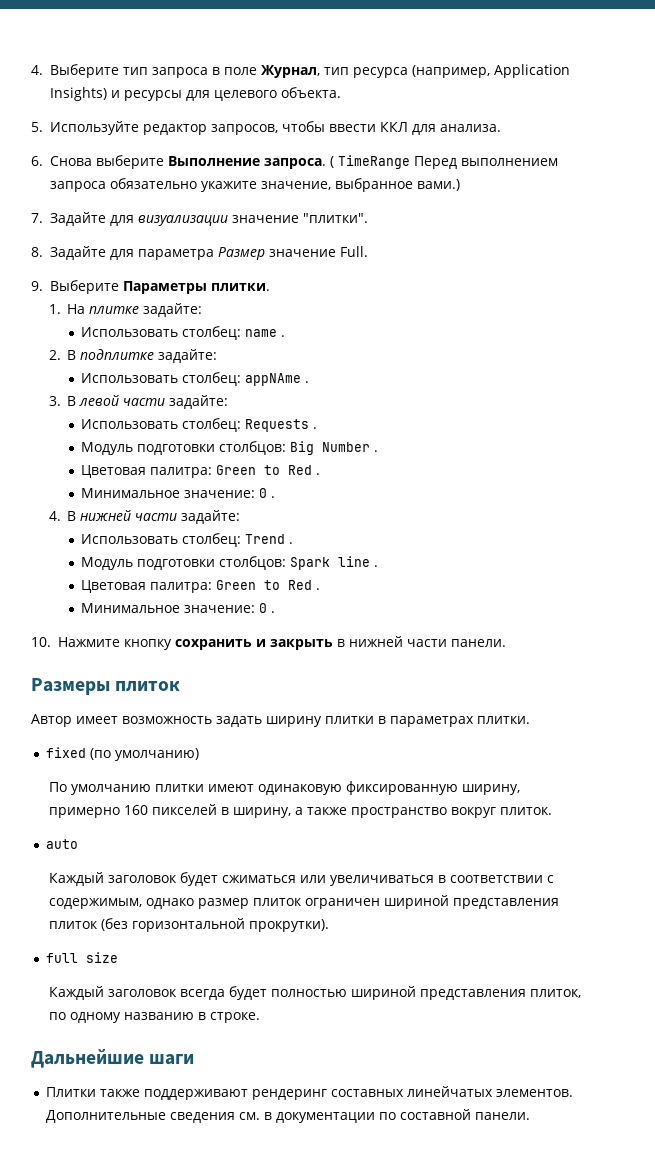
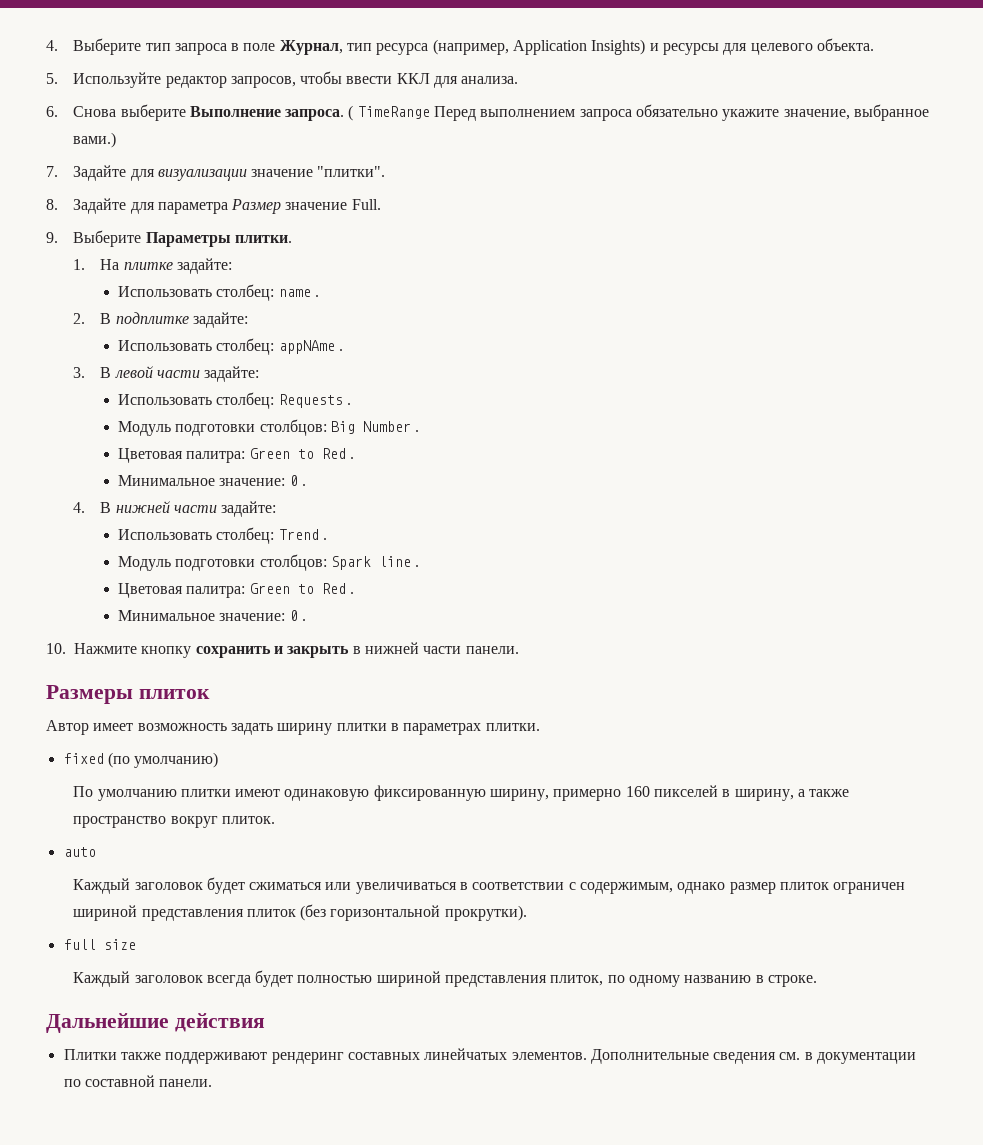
[149,1054,195,1065] шаги -> [174,1013,265,1032] действия

